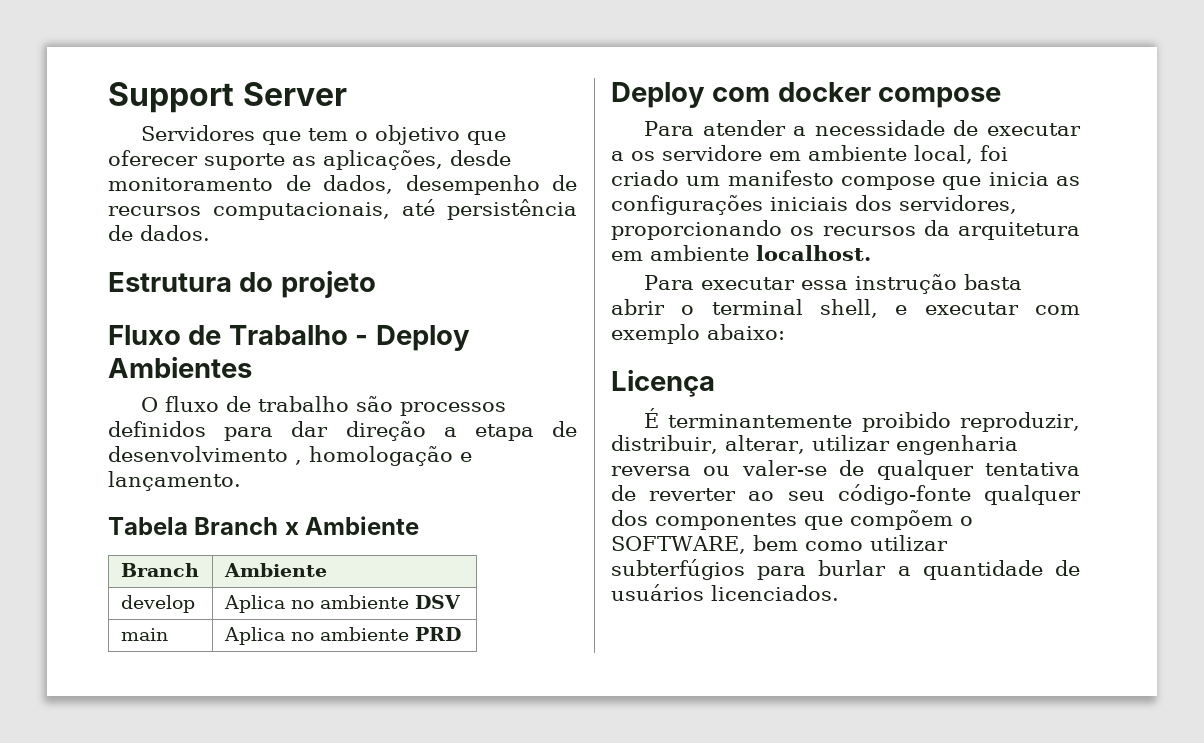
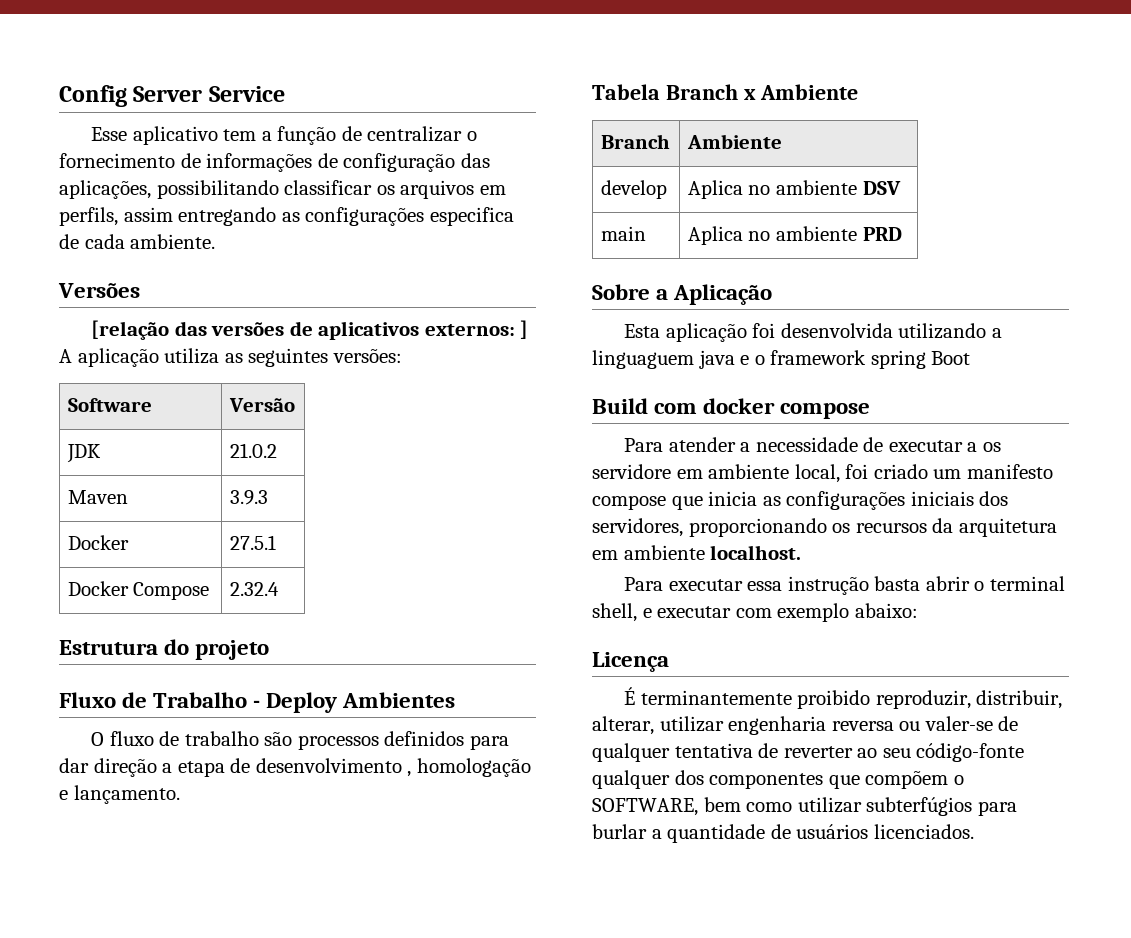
[108,82,234,113] Support -> [59,85,127,107] Config
[141,125,507,145] [108,150,511,170] [108,175,577,195] [108,199,577,220] [108,225,210,241] // Servidores que tem o objetivo que oferecer suporte as aplicações, desde monitoramento de dados, desempenho de recursos computacionais, até persistência de dados. -> [208,86,285,102] [91,126,477,145] [59,153,490,172] [59,180,506,199] [59,207,514,226] [59,234,216,249] [58,283,140,298] [91,320,529,340] [59,348,402,367] [67,398,152,412] [228,398,295,412] [66,444,101,463] [229,443,277,458] [67,490,128,504] [229,490,268,505] [67,535,129,550] [229,535,276,550] [67,581,210,600] [229,582,279,596] Service // Esse aplicativo tem a função de centralizar o fornecimento de informações de configuração das aplicações, possibilitando classificar os arquivos em perfils, assim entregando as configurações especifica de cada ambiente. // Versões // [relação das versões de aplicativos externos: ] A aplicação utiliza as seguintes versões: // Software | Versão // JDK | 21.0.2 // Maven | 3.9.3 // Docker | 27.5.1 // Docker Compose | 2.32.4
[611,82,705,108] Deploy -> [592,284,773,305] [624,323,1002,342] [592,350,971,369] [592,398,648,414] Sobre a Aplicação // Esta aplicação foi desenvolvida utilizando a linguaguem java e o framework spring Boot // Build

